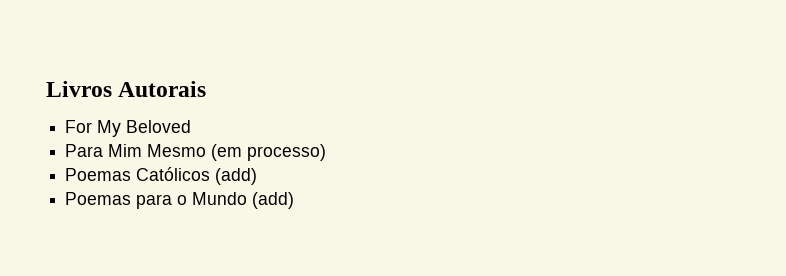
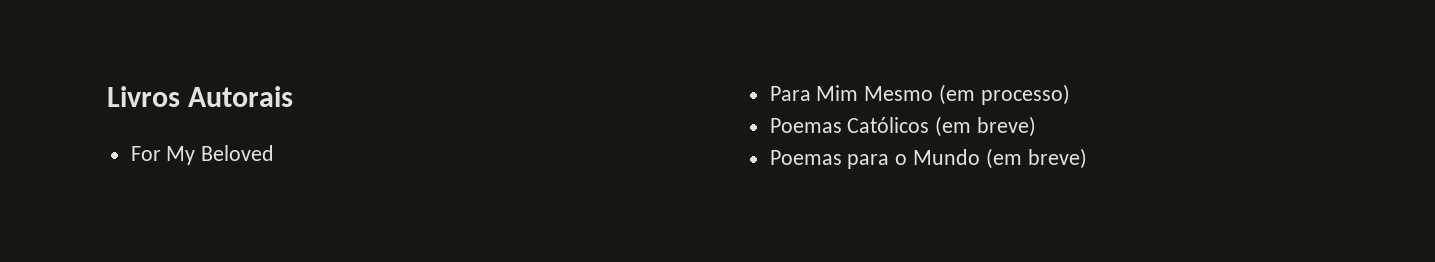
[215,168,258,185] (add) -> [935,116,1037,137] (em breve)
[252,192,295,209] (add) -> [985,148,1087,169] (em breve)

